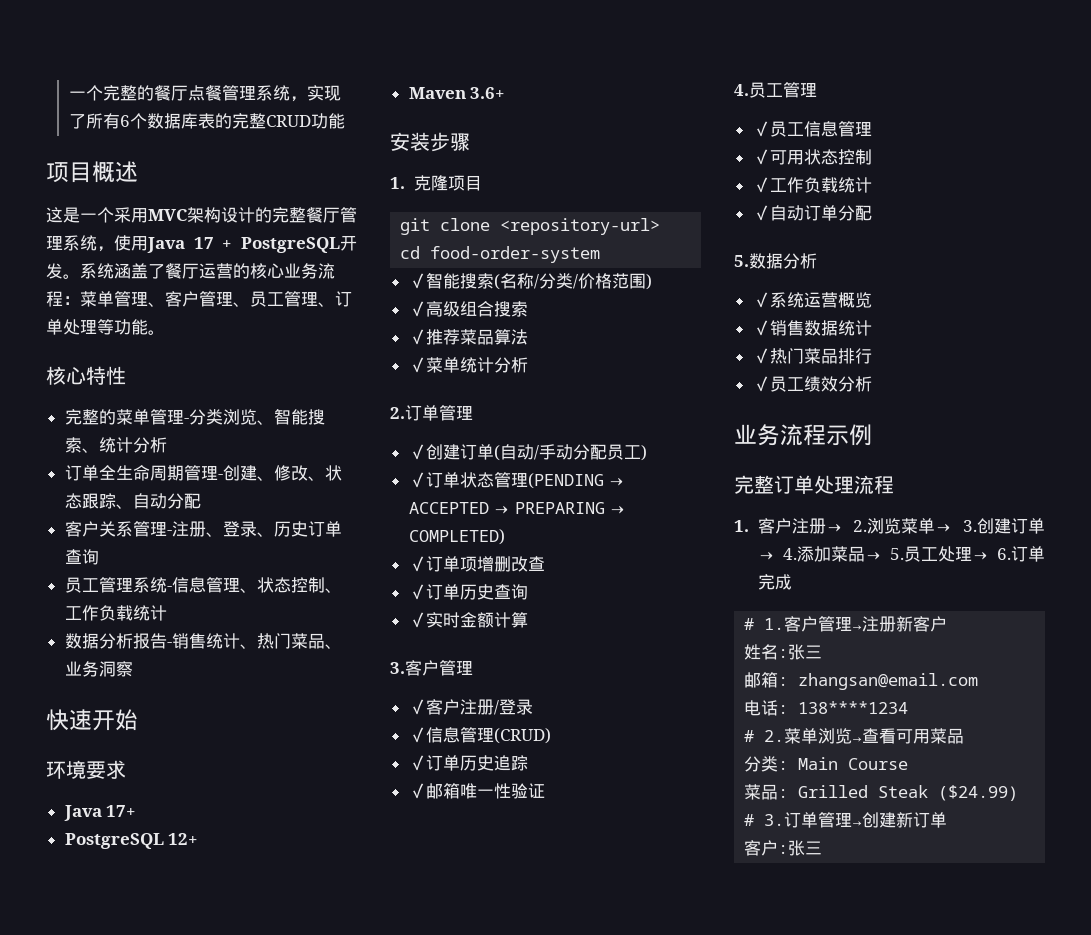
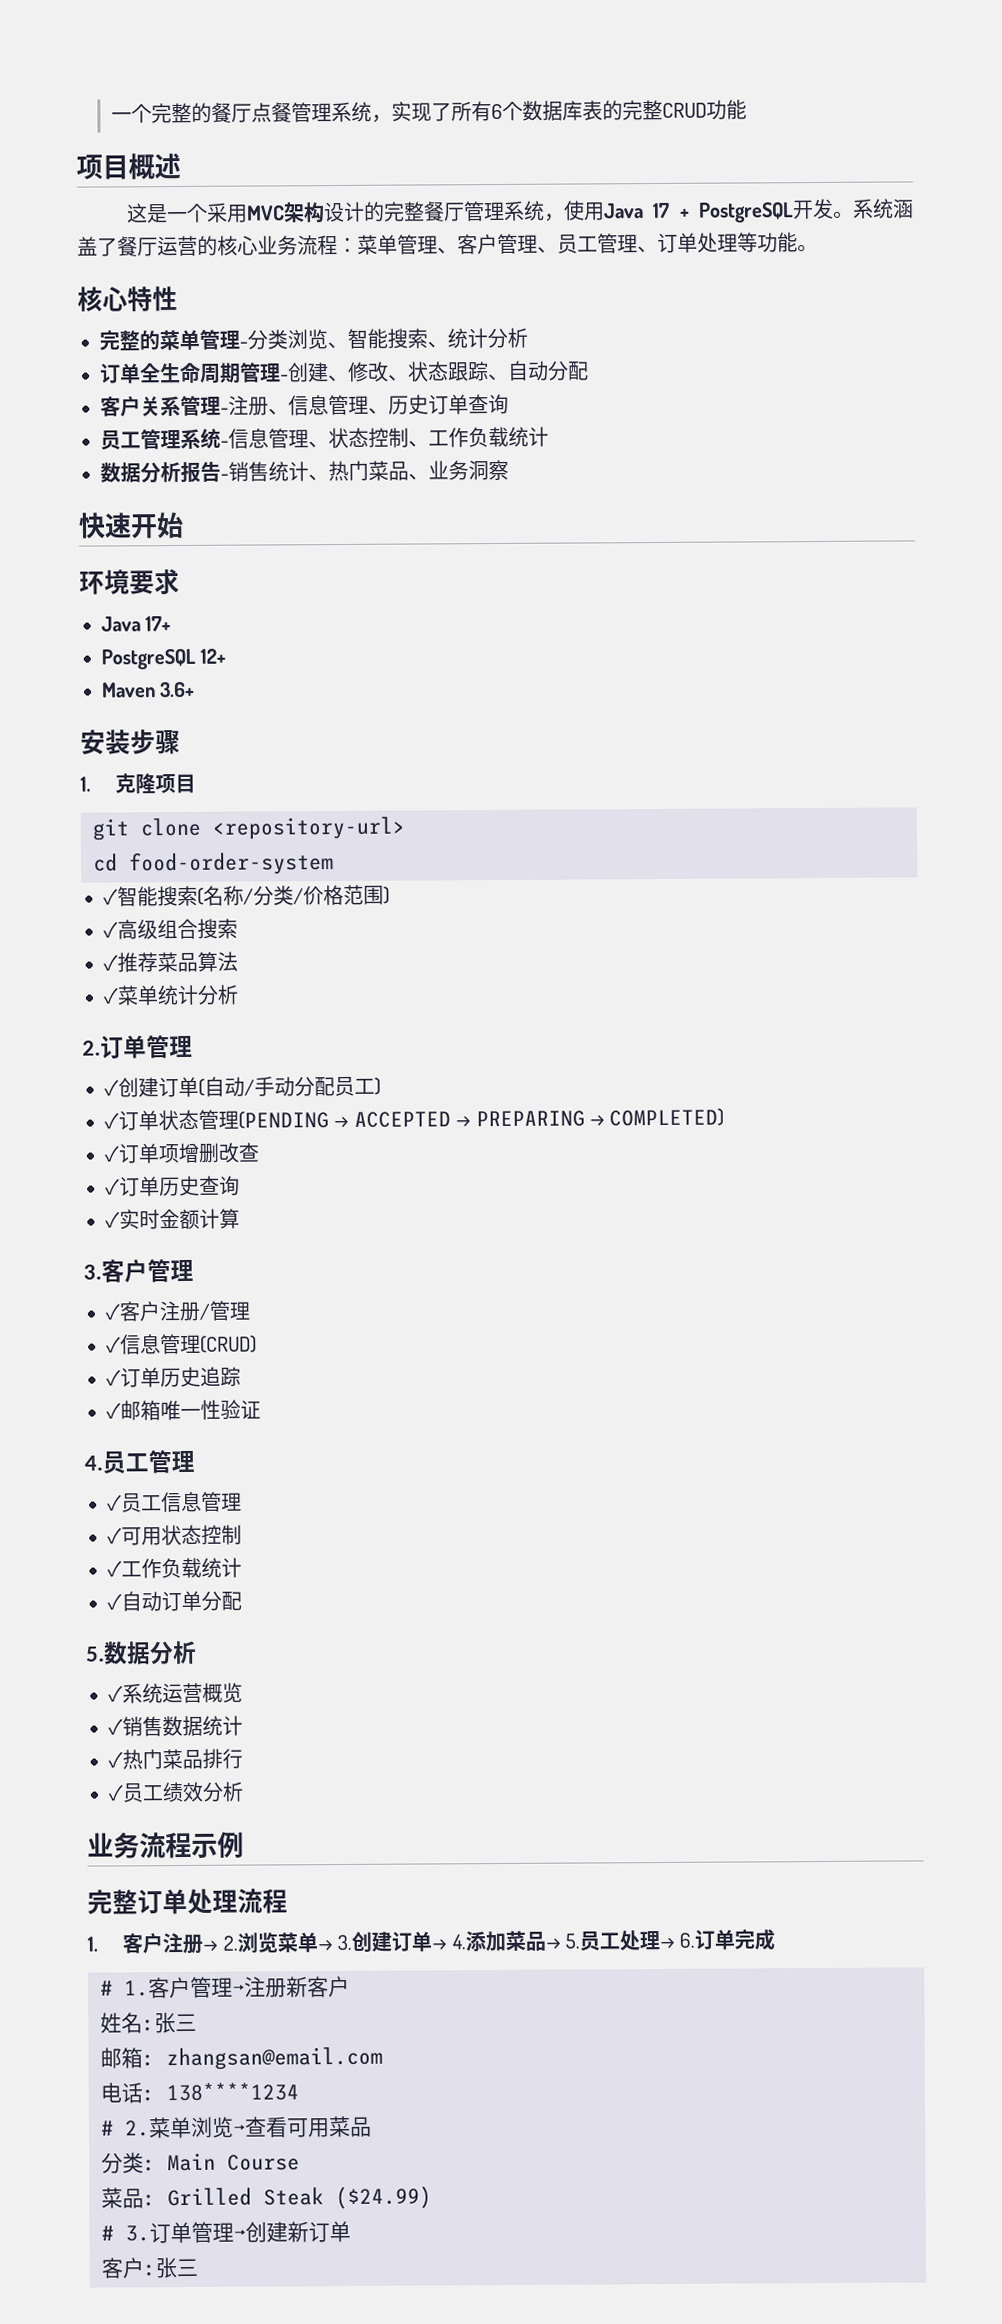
[222,521,257,537] 登录 -> [288,394,369,416] 信息管理
[498,699,533,715] 登录 -> [209,1300,250,1321] 管理

